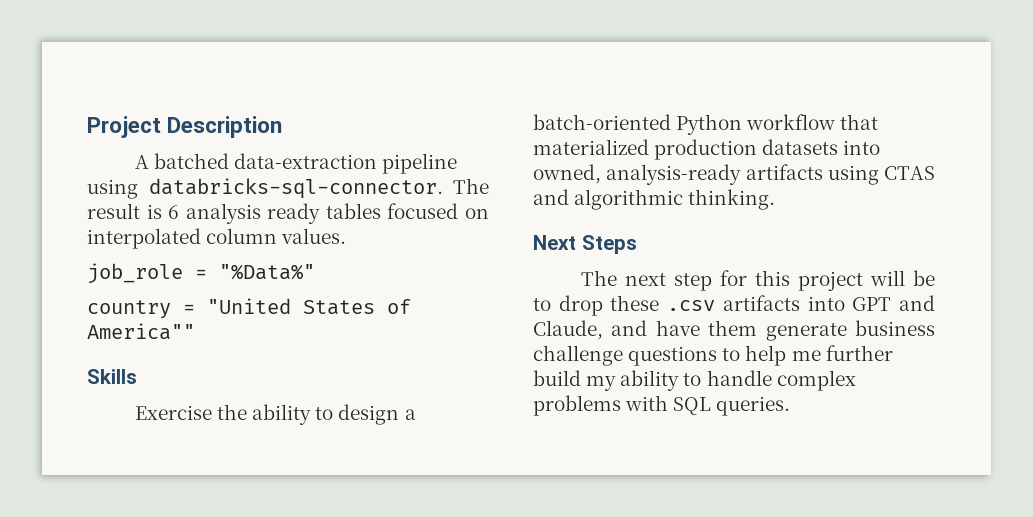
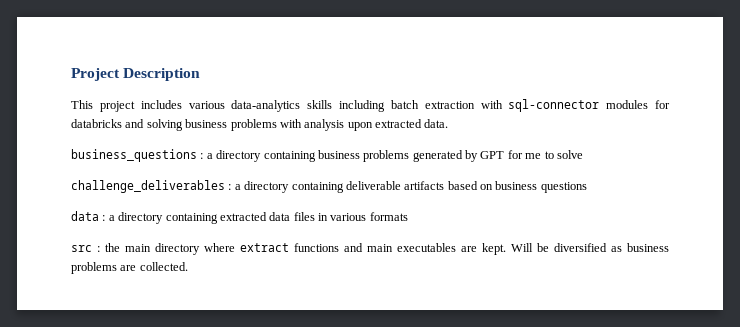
[134,153,458,174] [87,178,489,199] [87,203,489,224] [87,228,347,249] [87,263,315,284] [87,298,411,319] [87,323,195,340] [87,369,137,384] [134,404,416,425] [533,114,879,135] [533,139,881,160] [533,164,935,185] [533,189,776,210] [533,235,637,254] [580,270,935,291] [533,295,935,316] [533,320,935,341] [533,345,893,366] [533,370,856,391] [533,395,791,416] A batched data-extraction pipeline using databricks-sql-connector. The result is 6 analysis ready tables focused on interpolated column values. // job_role = "%Data%" // country = "United States of America"" // Skills // Exercise the ability to design a batch-oriented Python workflow that materialized production datasets into owned, analysis-ready artifacts using CTAS and algorithmic thinking. // Next Steps // The next step for this project will be to drop these .csv artifacts into GPT and Claude, and have them generate business challenge questions to help me further build my ability to handle complex problems with SQL queries. -> [71,99,670,112] [71,119,449,131] [71,149,583,162] [71,180,587,193] [71,211,408,224] [71,243,669,255] [71,262,188,274] This project includes various data-analytics skills including batch extraction with sql-connector modules for databricks and solving business problems with analysis upon extracted data. // business_questions : a directory containing business problems generated by GPT for me to solve // challenge_deliverables : a directory containing deliverable artifacts based on business questions // data : a directory containing extracted data files in various formats // src : the main directory where extract functions and main executables are kept. Will be diversified as business problems are collected.

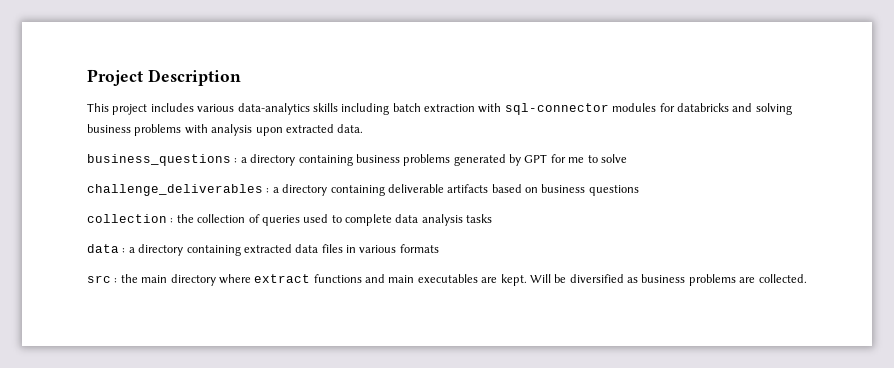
(587, 187) none -> [87,214,493,226] // collection : the collection of queries used to complete data analysis tasks

